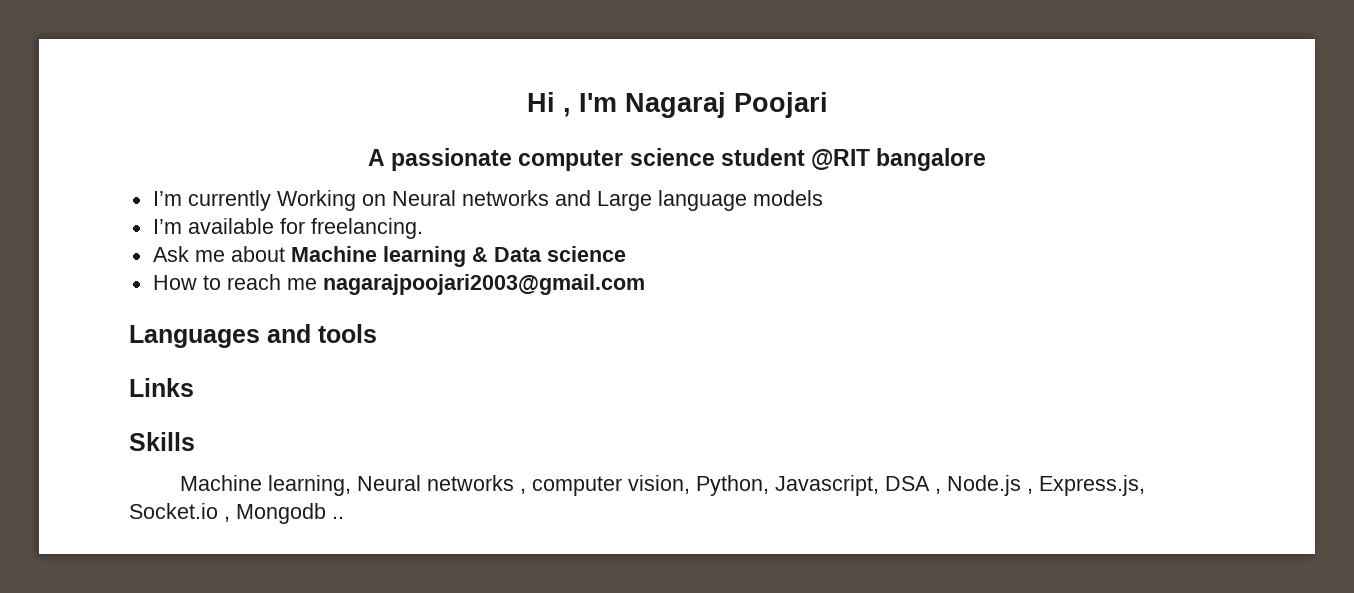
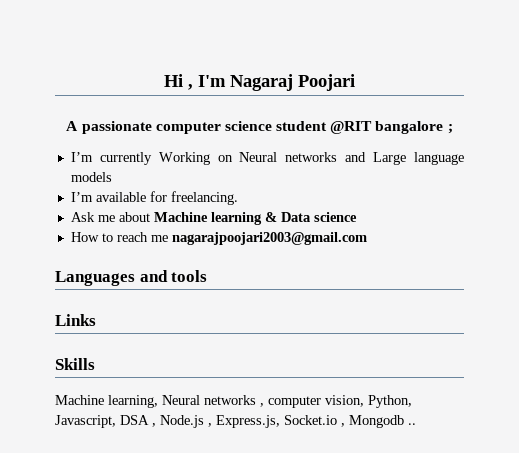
(987, 159) none -> [447,124,453,134] ;

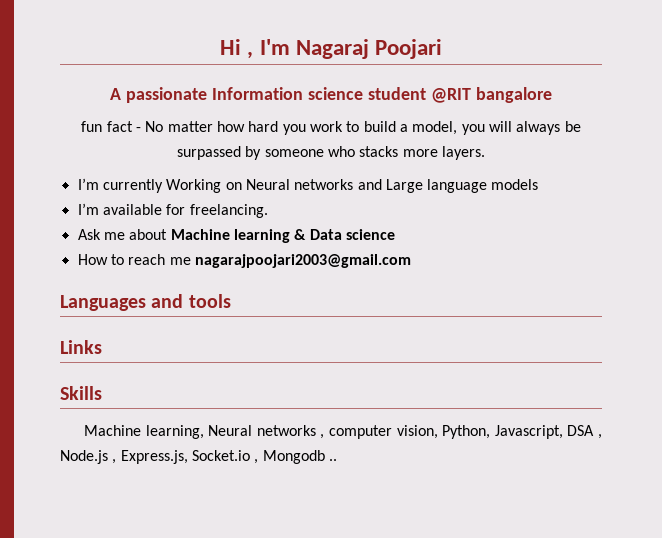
[155,122,221,134] computer -> [212,87,304,100] Information
[447,124,453,134] ; -> [81,121,581,135] [177,146,485,160] // fun fact - No matter how hard you work to build a model, you will always be surpassed by someone who stacks more layers.

